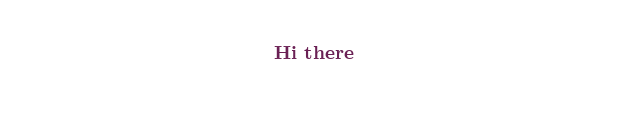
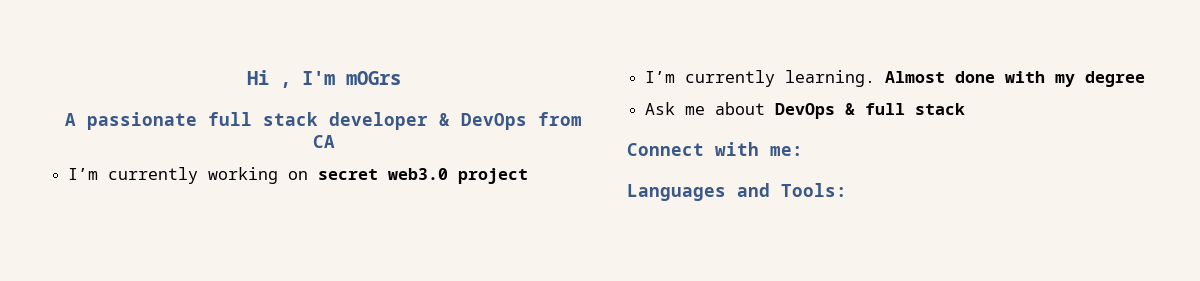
[304,46,354,59] there -> [279,71,401,88] [65,112,582,130] [312,135,335,148] [68,167,529,184] [645,70,1146,87] [645,102,966,119] [627,142,803,156] [627,183,847,201] , I'm mOGrs // A passionate full stack developer & DevOps from CA // I’m currently working on secret web3.0 project // I’m currently learning. Almost done with my degree // Ask me about DevOps & full stack // Connect with me: // Languages and Tools:

